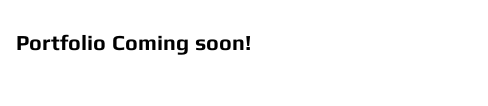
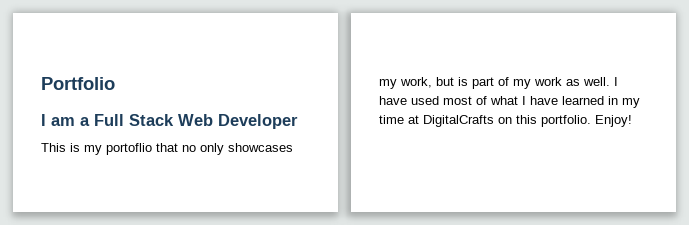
[111,35,251,55] Coming soon! -> [41,114,298,129] [41,143,293,155] [379,77,618,89] [379,96,640,108] [379,115,632,127] // I am a Full Stack Web Developer // This is my portoflio that no only showcases my work, but is part of my work as well. I have used most of what I have learned in my time at DigitalCrafts on this portfolio. Enjoy!

